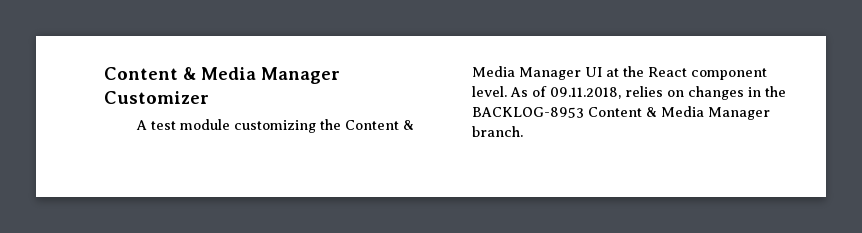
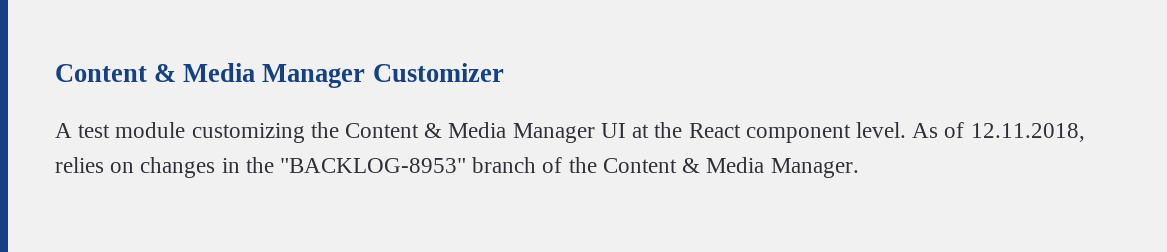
[550,87,621,99] 09.11.2018, -> [970,123,1085,142] 12.11.2018,
[472,106,770,120] [472,126,523,137] BACKLOG-8953 Content & Media Manager branch. -> [280,157,859,178] "BACKLOG-8953" branch of the Content & Media Manager.

